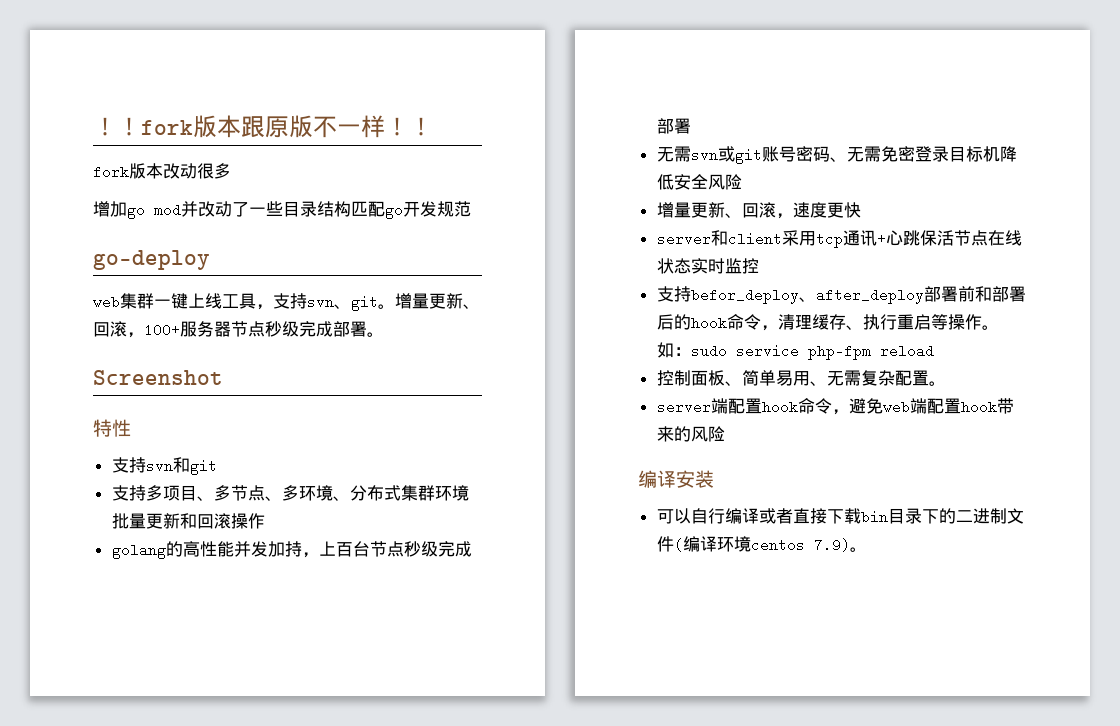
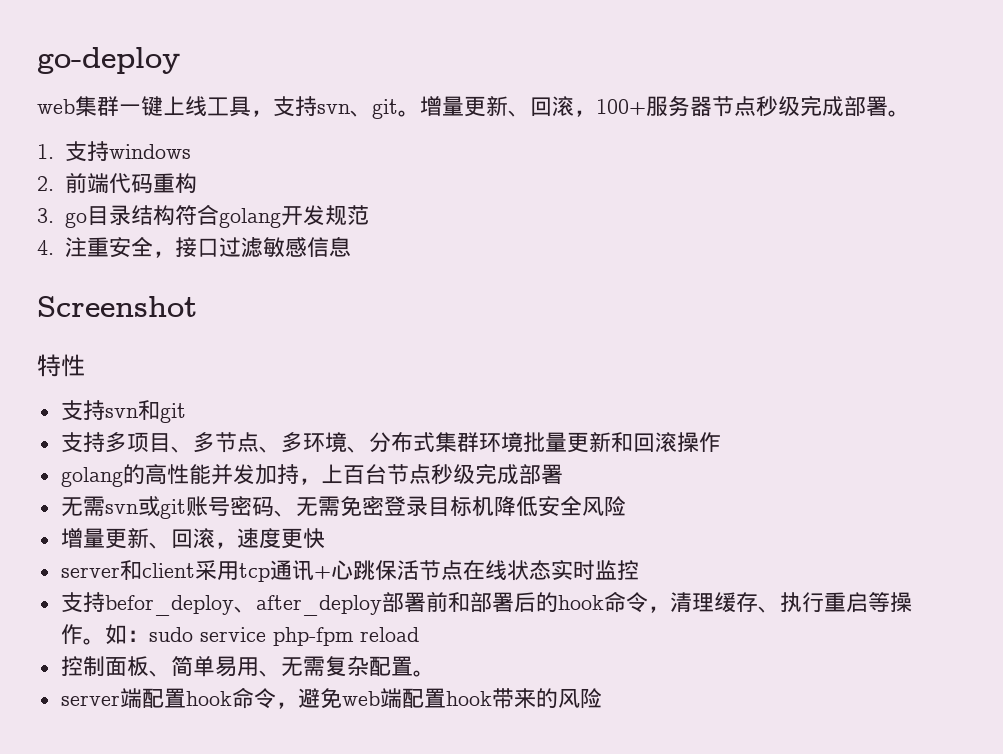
[93,115,433,138] [93,163,231,179] [93,201,471,219] ！！fork版本跟原版不一样！！ // fork版本改动很多 // 增加go mod并改动了一些目录结构匹配go开发规范 // -> (37, 60) none
(384, 334) none -> [37,141,191,162] [37,172,197,194] [37,204,369,228] [37,236,351,258] // 1.支持windows // 2.前端代码重构 // 3. go目录结构符合golang开发规范 // 4.注重安全，接口过滤敏感信息
[638,470,714,488] [656,508,1024,524] [656,536,867,552] // 编译安装 // 可以自行编译或者直接下载bin目录下的二进制文件(编译环境centos 7.9)。 -> (602, 698) none

